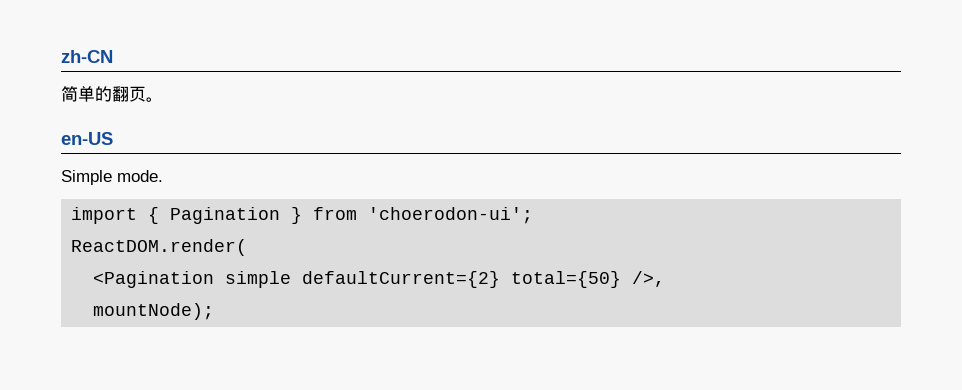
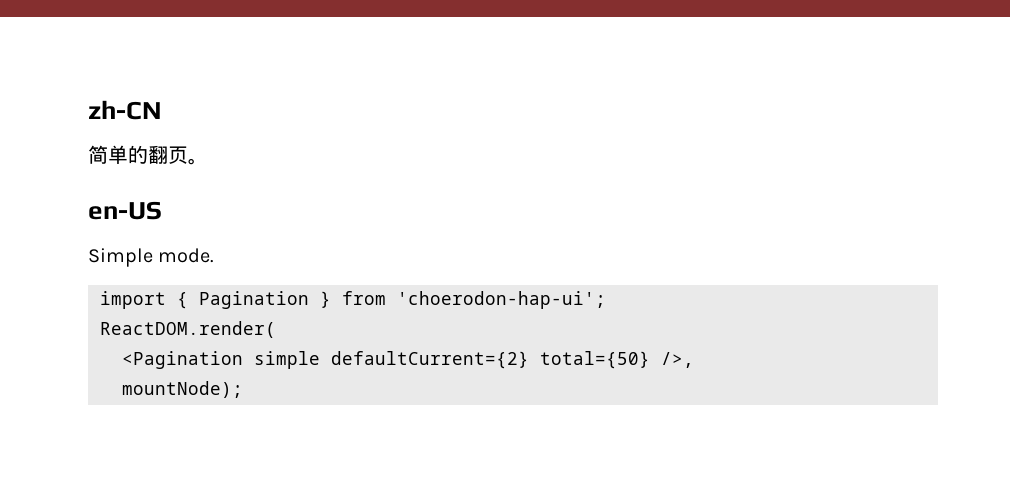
[368,207,534,224] 'choerodon-ui'; -> [397,291,606,309] 'choerodon-hap-ui';

